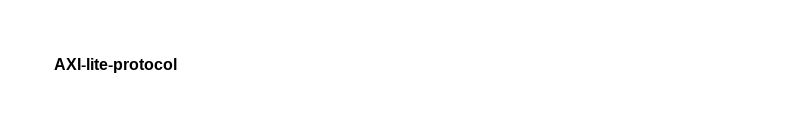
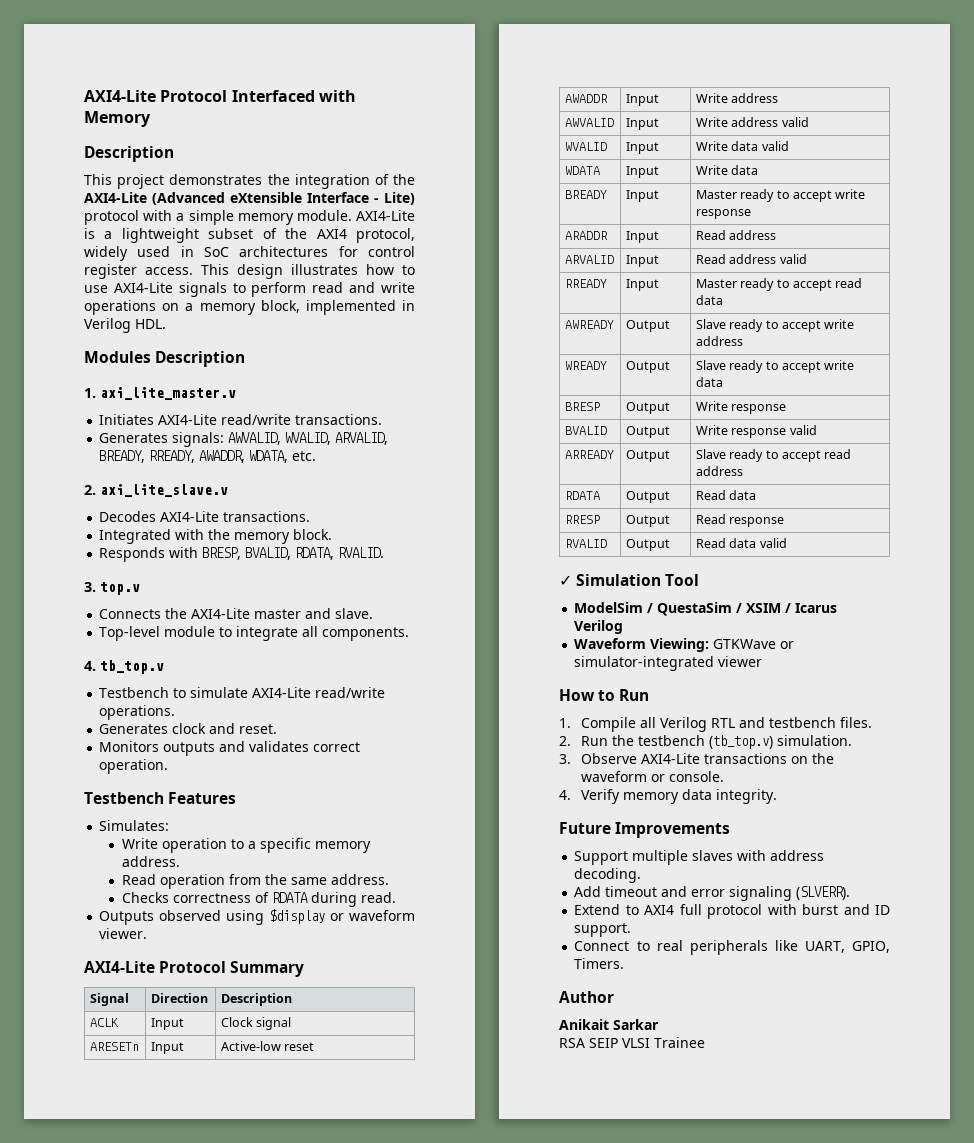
[54,58,177,73] AXI-lite-protocol -> [84,90,356,102] [84,111,151,127] [84,146,174,162] [84,174,415,189] [84,192,415,205] [84,210,415,225] [84,228,415,243] [84,246,415,261] [84,264,415,279] [84,282,415,297] [84,300,415,315] [84,318,166,333] [84,351,246,367] [84,387,236,400] [99,414,383,425] [99,432,389,447] [99,450,317,463] [84,484,228,497] [99,511,311,522] [99,529,333,544] [99,547,385,562] [84,582,140,595] [99,608,374,619] [99,626,410,641] [84,660,164,674] [99,687,386,698] [99,705,176,720] [99,723,278,734] [99,741,361,756] [99,759,169,774] [84,792,237,804] [99,820,170,831] [121,838,371,853] [121,856,180,867] [121,874,389,889] [121,892,396,907] [99,909,416,925] [99,928,148,939] [84,961,305,977] [89,993,129,1006] [150,993,208,1003] [220,993,292,1006] [89,1018,119,1027] [150,1018,184,1030] [220,1017,292,1030] [89,1042,139,1051] [150,1042,184,1054] [220,1041,315,1051] [564,94,608,103] [625,94,659,106] [695,93,779,103] [564,118,614,127] [625,118,659,130] [695,117,809,127] [564,142,607,151] [625,142,659,154] [695,141,789,151] [564,166,600,175] [625,166,659,178] [695,165,759,175] [564,190,607,199] [625,190,659,202] [695,189,866,202] [695,209,751,219] [564,231,608,240] [625,231,659,243] [695,230,777,240] [564,255,614,264] [625,255,659,267] [695,254,807,264] [564,279,607,288] [625,279,659,291] [695,278,863,291] [695,295,723,305] [564,320,614,329] [625,320,670,332] [695,319,855,332] [695,336,743,346] [564,361,607,370] [625,361,670,373] [695,360,855,373] [695,377,723,387] [564,402,600,411] [625,402,670,414] [695,401,787,414] [564,426,607,435] [625,426,670,438] [695,425,817,438] [564,450,614,459] [625,450,670,462] [695,449,852,462] [695,466,743,476] [564,491,600,500] [625,491,670,503] [695,490,757,500] [564,515,600,524] [625,515,670,527] [695,514,785,527] [564,539,607,548] [625,539,670,551] [695,538,787,548] [559,574,700,586] [574,602,838,616] [574,620,624,634] [574,638,795,652] [574,656,763,671] [559,689,650,701] [559,717,873,732] [559,735,853,749] [559,753,835,764] [581,771,725,782] [559,789,778,804] [559,822,731,838] [574,850,825,865] [574,868,642,883] [574,886,851,901] [574,904,890,919] [574,923,632,937] [574,940,890,955] [574,958,625,969] [559,991,614,1003] [559,1019,659,1030] [559,1037,705,1048] AXI4-Lite Protocol Interfaced with Memory // Description // This project demonstrates the integration of the AXI4-Lite (Advanced eXtensible Interface - Lite) protocol with a simple memory module. AXI4-Lite is a lightweight subset of the AXI4 protocol, widely used in SoC architectures for control register access. This design illustrates how to use AXI4-Lite signals to perform read and write operations on a memory block, implemented in Verilog HDL. // Modules Description // 1. axi_lite_master.v // Initiates AXI4-Lite read/write transactions. // Generates signals: AWVALID, WVALID, ARVALID, BREADY, RREADY, AWADDR, WDATA, etc. // 2. axi_lite_slave.v // Decodes AXI4-Lite transactions. // Integrated with the memory block. // Responds with BRESP, BVALID, RDATA, RVALID. // 3. top.v // Connects the AXI4-Lite master and slave. // Top-level module to integrate all components. // 4. tb_top.v // Testbench to simulate AXI4-Lite read/write operations. // Generates clock and reset. // Monitors outputs and validates correct operation. // Testbench Features // Simulates: // Write operation to a specific memory address. // Read operation from the same address. // Checks correctness of RDATA during read. // Outputs observed using $display or waveform viewer. // AXI4-Lite Protocol Summary // Signal | Direction | Description // ACLK | Input | Clock signal // ARESETn | Input | Active-low reset // AWADDR | Input | Write address // AWVALID | Input | Write address valid // WVALID | Input | Write data valid // WDATA | Input | Write data // BREADY | Input | Master ready to accept write response // ARADDR | Input | Read address // ARVALID | Input | Read address valid // RREADY | Input | Master ready to accept read data // AWREADY | Output | Slave ready to accept write address // WREADY | Output | Slave ready to accept write data // BRESP | Output | Write response // BVALID | Output | Write response valid // ARREADY | Output | Slave ready to accept read address // RDATA | Output | Read data // RRESP | Output | Read response // RVALID | Output | Read data valid // ✓ Simulation Tool // ModelSim / QuestaSim / XSIM / Icarus Verilog // Waveform Viewing: GTKWave or simulator-integrated viewer // How to Run // 1. Compile all Verilog RTL and testbench files. // 2. Run the testbench (tb_top.v) simulation. // 3. Observe AXI4-Lite transactions on the waveform or console. // 4. Verify memory data integrity. // Future Improvements // Support multiple slaves with address decoding. // Add timeout and error signaling (SLVERR). // Extend to AXI4 full protocol with burst and ID support. // Connect to real peripherals like UART, GPIO, Timers. // Author // Anikait Sarkar // RSA SEIP VLSI Trainee

